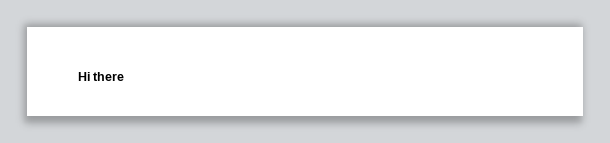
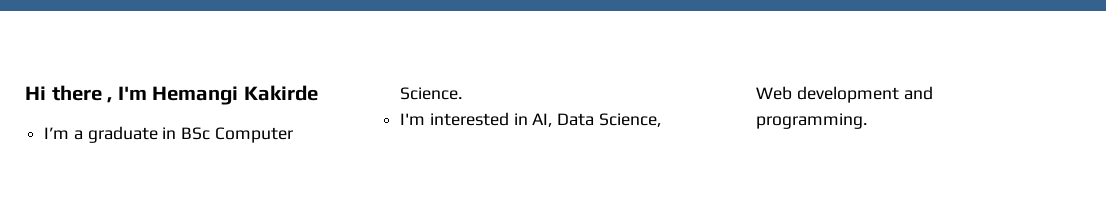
(125, 76) none -> [107,85,318,105] [44,126,293,143] [400,87,463,100] [400,112,661,127] [756,86,933,103] [756,113,868,129] , I'm Hemangi Kakirde // I’m a graduate in BSc Computer Science. // I'm interested in AI, Data Science, Web development and programming.

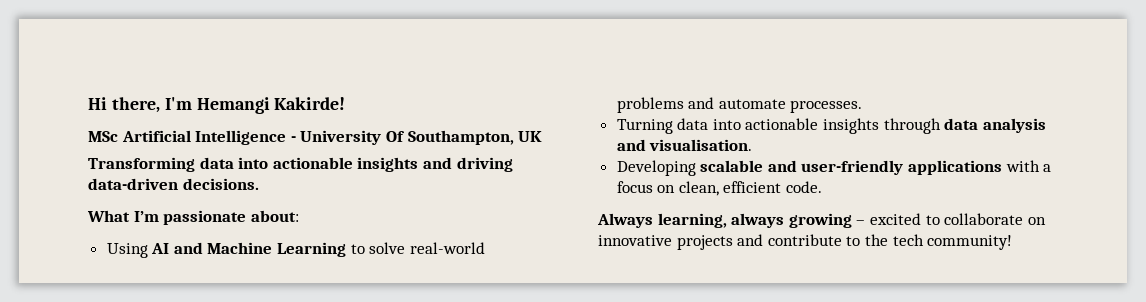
[51,85,318,105] [44,126,293,143] [400,87,463,100] [400,112,661,127] [756,86,933,103] [756,113,868,129] there , I'm Hemangi Kakirde // I’m a graduate in BSc Computer Science. // I'm interested in AI, Data Science, Web development and programming. -> [111,97,346,114] [88,130,543,145] [88,157,513,172] [88,178,259,190] [87,210,299,225] [106,242,485,258] [616,97,863,113] [616,118,1046,134] [616,139,753,151] [616,160,1052,176] [616,181,823,196] [597,213,1046,228] [598,234,1013,250] there, I'm Hemangi Kakirde! // MSc Artificial Intelligence - University Of Southampton, UK // Transforming data into actionable insights and driving data-driven decisions. // What I’m passionate about: // Using AI and Machine Learning to solve real-world problems and automate processes. // Turning data into actionable insights through data analysis and visualisation. // Developing scalable and user-friendly applications with a focus on clean, efficient code. // Always learning, always growing – excited to collaborate on innovative projects and contribute to the tech community!

